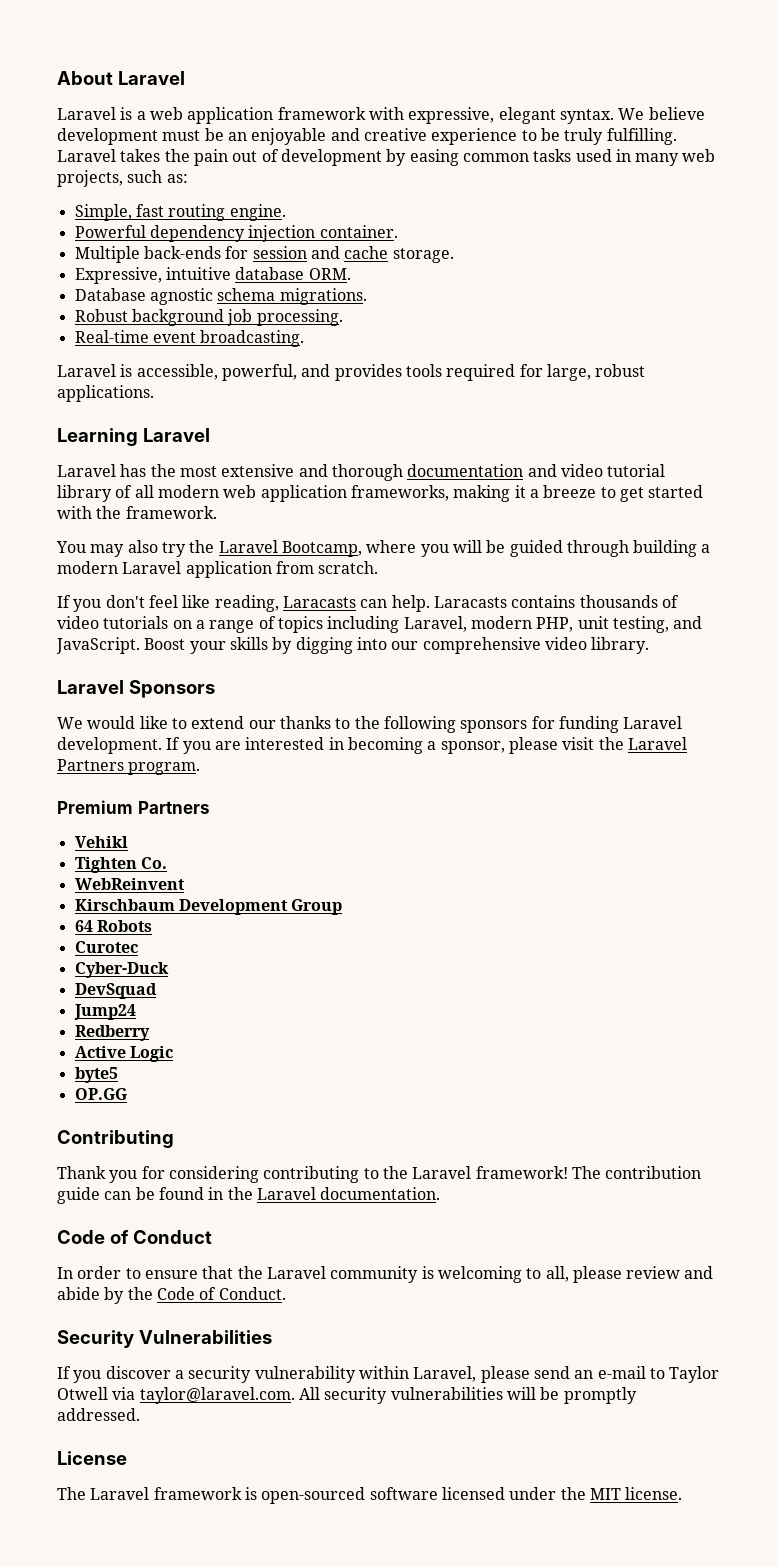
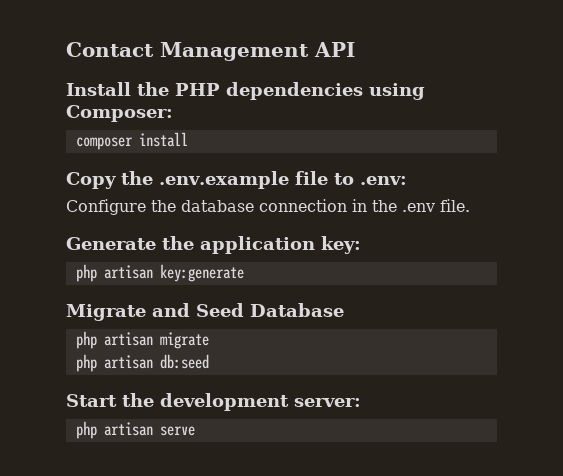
[57,71,185,85] [57,107,705,124] [57,128,677,145] [57,149,716,166] [57,170,188,187] [74,204,286,221] [74,225,398,242] [74,246,454,263] [74,267,351,284] [74,288,367,305] [74,309,343,326] [74,330,305,347] [57,364,646,381] [57,385,154,402] [57,428,210,446] [57,464,666,481] [57,485,704,502] [57,506,217,519] [56,540,711,557] [57,561,379,578] [57,595,679,612] [57,616,703,633] [56,637,650,654] [57,680,215,698] [57,716,683,733] [57,737,687,754] [57,759,201,775] [57,800,210,814] [74,836,128,848] [74,857,167,873] [74,878,185,890] [74,899,343,915] [74,920,152,932] [74,941,138,953] [74,962,169,978] [74,983,157,999] [73,1004,136,1020] [74,1025,150,1041] [74,1046,173,1062] [74,1067,118,1083] [74,1088,127,1100] [57,1130,174,1148] [57,1166,702,1183] [57,1187,441,1204] [57,1230,212,1244] [57,1266,714,1283] [57,1287,286,1304] [57,1330,272,1348] [57,1366,720,1383] [57,1387,637,1404] [57,1408,140,1421] [57,1451,127,1465] [57,1487,683,1504] About Laravel // Laravel is a web application framework with expressive, elegant syntax. We believe development must be an enjoyable and creative experience to be truly fulfilling. Laravel takes the pain out of development by easing common tasks used in many web projects, such as: // Simple, fast routing engine. // Powerful dependency injection container. // Multiple back-ends for session and cache storage. // Expressive, intuitive database ORM. // Database agnostic schema migrations. // Robust background job processing. // Real-time event broadcasting. // Laravel is accessible, powerful, and provides tools required for large, robust applications. // Learning Laravel // Laravel has the most extensive and thorough documentation and video tutorial library of all modern web application frameworks, making it a breeze to get started with the framework. // You may also try the Laravel Bootcamp, where you will be guided through building a modern Laravel application from scratch. // If you don't feel like reading, Laracasts can help. Laracasts contains thousands of video tutorials on a range of topics including Laravel, modern PHP, unit testing, and JavaScript. Boost your skills by digging into our comprehensive video library. // Laravel Sponsors // We would like to extend our thanks to the following sponsors for funding Laravel development. If you are interested in becoming a sponsor, please visit the Laravel Partners program. // Premium Partners // Vehikl // Tighten Co. // WebReinvent // Kirschbaum Development Group // 64 Robots // Curotec // Cyber-Duck // DevSquad // Jump24 // Redberry // Active Logic // byte5 // OP.GG // Contributing // Thank you for considering contributing to the Laravel framework! The contribution guide can be found in the Laravel documentation. // Code of Conduct // In order to ensure that the Laravel community is welcoming to all, please review and abide by the Code of Conduct. // Security Vulnerabilities // If you discover a security vulnerability within Laravel, please send an e-mail to Taylor Otwell via taylor@laravel.com. All security vulnerabilities will be promptly addressed. // License // The Laravel framework is open-sourced software licensed under the MIT license. -> [66,42,355,61] [66,82,425,100] [66,105,173,122] [75,132,188,150] [66,171,407,189] [66,199,470,215] [66,236,361,254] [75,264,244,282] [66,303,344,321] [75,331,209,349] [75,354,209,372] [66,393,361,411] [75,421,195,439] Contact Management API // Install the PHP dependencies using Composer: // composer install // Copy the .env.example file to .env: // Configure the database connection in the .env file. // Generate the application key: // php artisan key:generate // Migrate and Seed Database // php artisan migrate // php artisan db:seed // Start the development server: // php artisan serve

